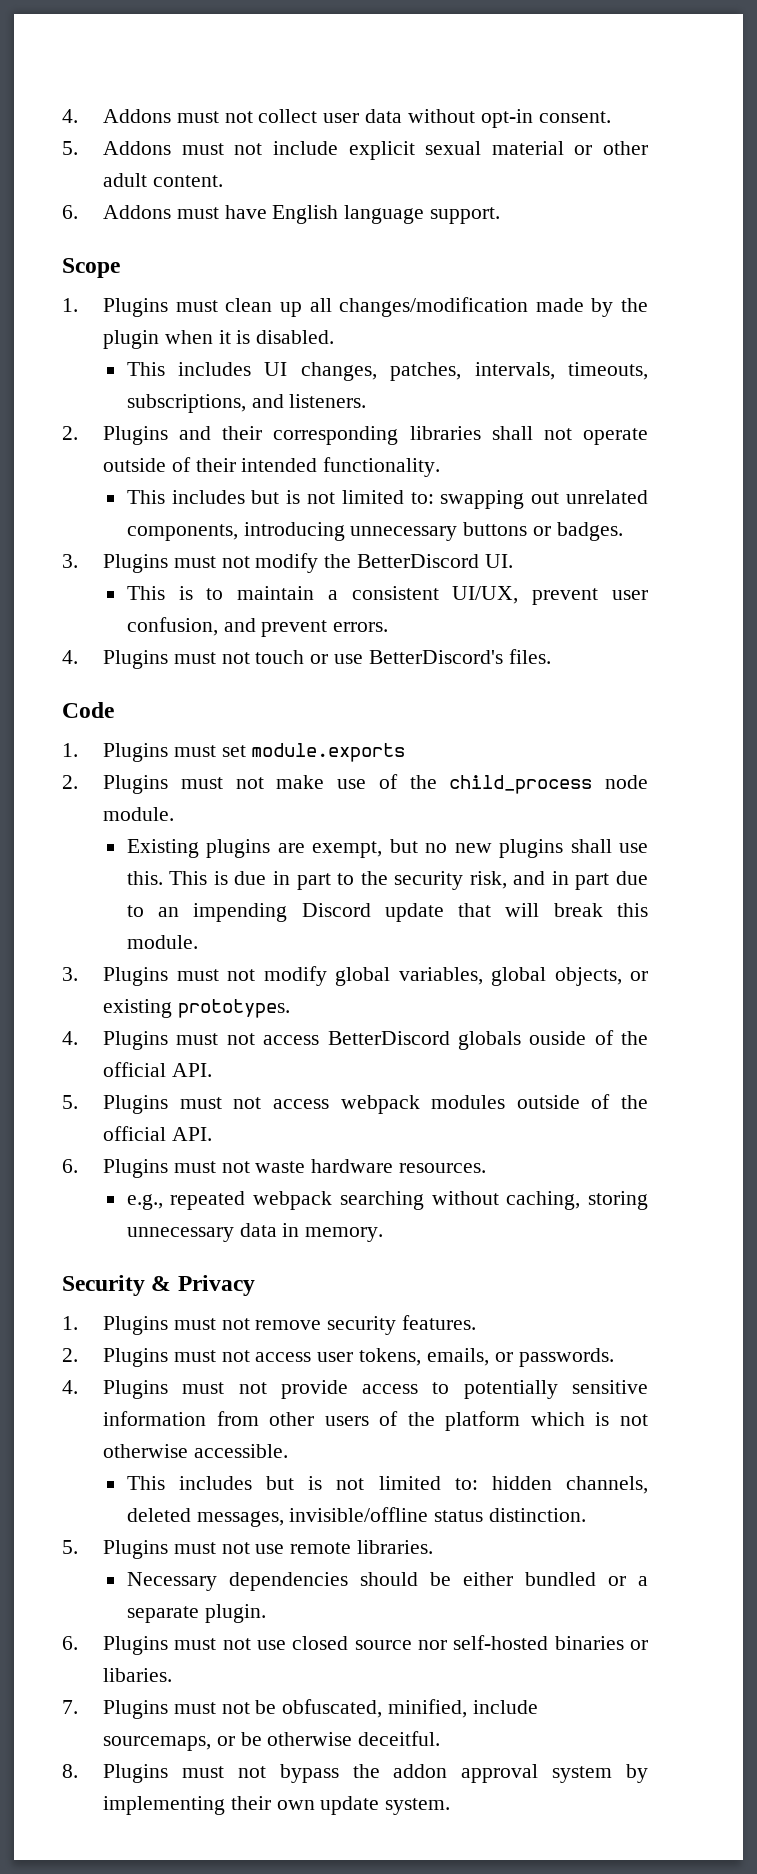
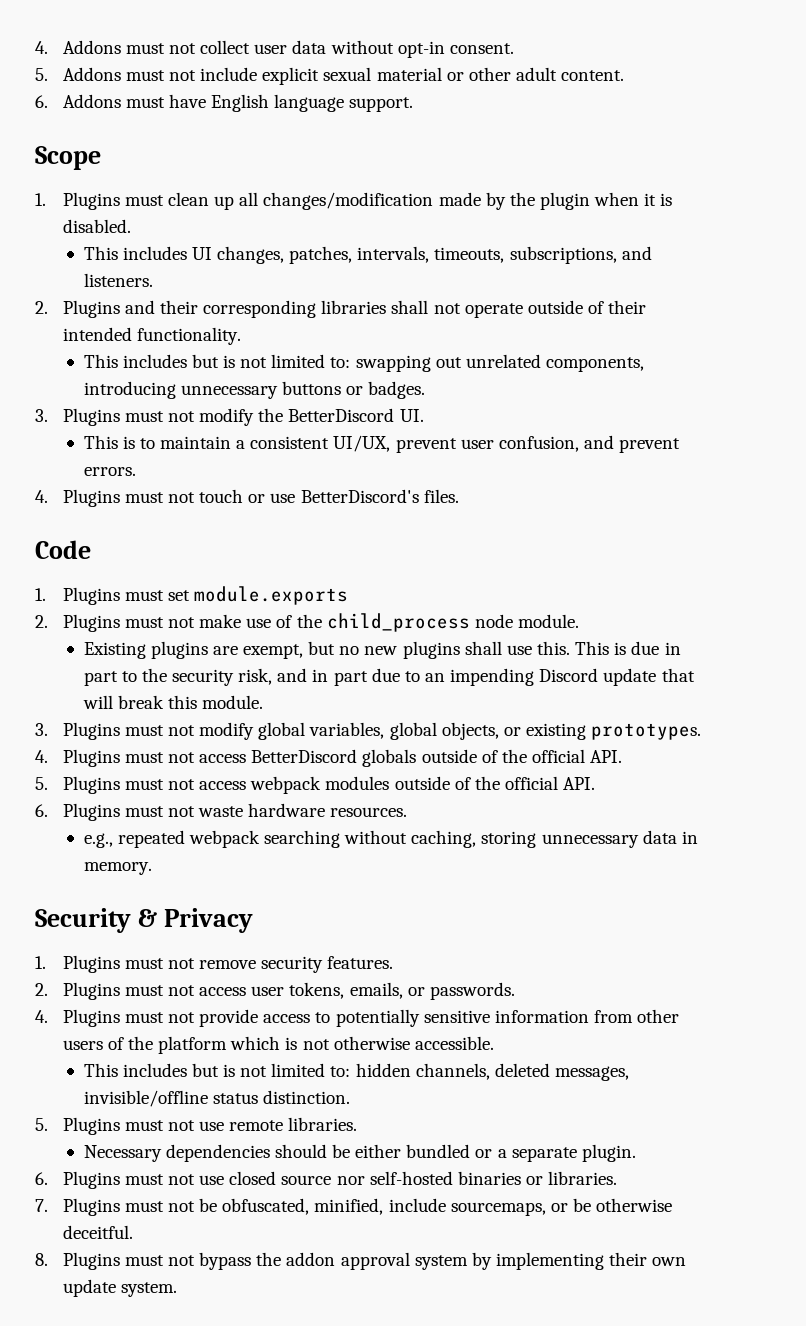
[529,1031,587,1045] ouside -> [421,749,477,763] outside
[103,1668,173,1682] libaries. -> [548,1171,618,1185] libraries.

